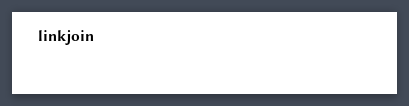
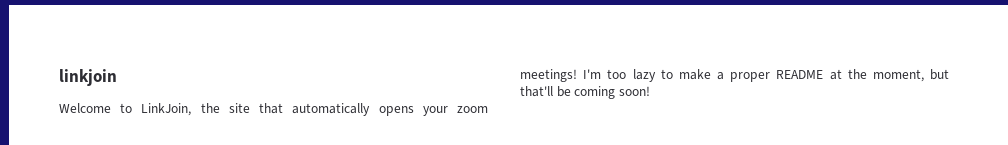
(94, 37) none -> [59,103,489,116] [520,69,949,82] [520,86,650,99] // Welcome to LinkJoin, the site that automatically opens your zoom meetings! I'm too lazy to make a proper README at the moment, but that'll be coming soon!

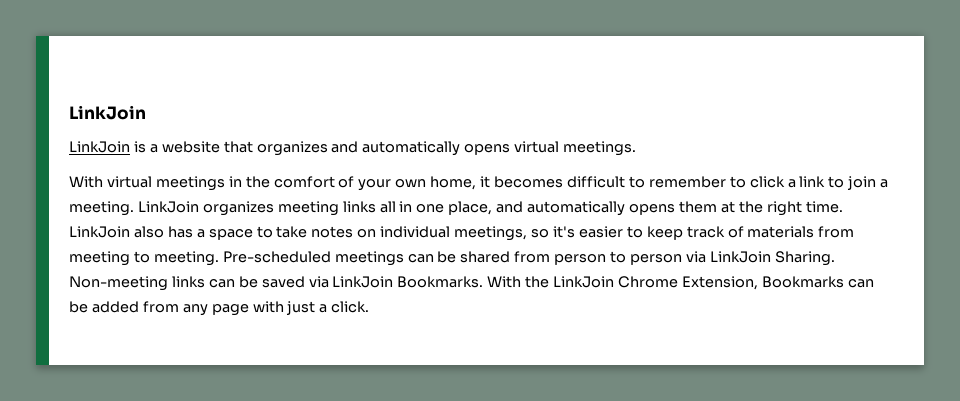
[59,69,117,86] [59,103,489,116] [520,69,949,82] [520,86,650,99] linkjoin // Welcome to LinkJoin, the site that automatically opens your zoom meetings! I'm too lazy to make a proper README at the moment, but that'll be coming soon! -> [69,105,146,120] [69,141,637,156] [69,176,889,191] [69,201,843,216] [69,226,855,241] [69,251,835,266] [69,276,874,291] [69,301,370,316] LinkJoin // LinkJoin is a website that organizes and automatically opens virtual meetings. // With virtual meetings in the comfort of your own home, it becomes difficult to remember to click a link to join a meeting. LinkJoin organizes meeting links all in one place, and automatically opens them at the right time. LinkJoin also has a space to take notes on individual meetings, so it's easier to keep track of materials from meeting to meeting. Pre-scheduled meetings can be shared from person to person via LinkJoin Sharing. Non-meeting links can be saved via LinkJoin Bookmarks. With the LinkJoin Chrome Extension, Bookmarks can be added from any page with just a click.

